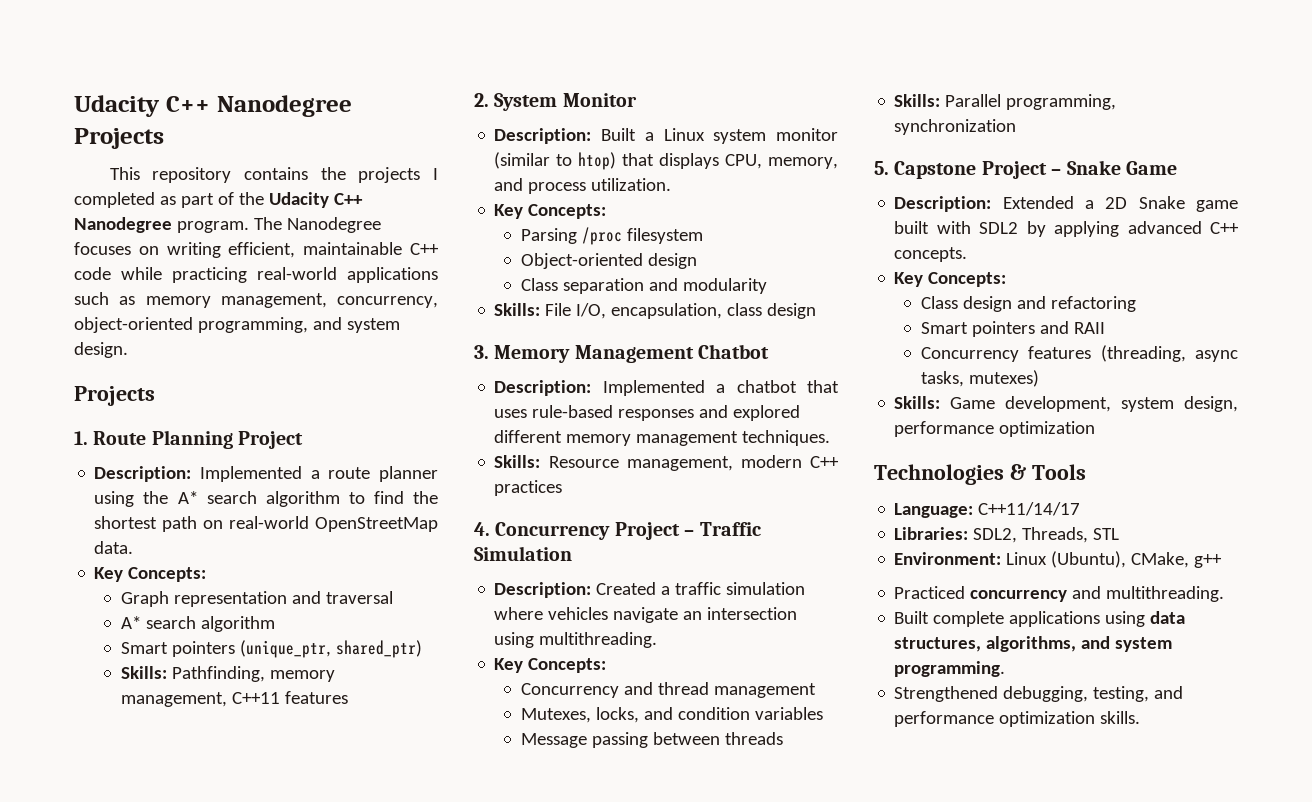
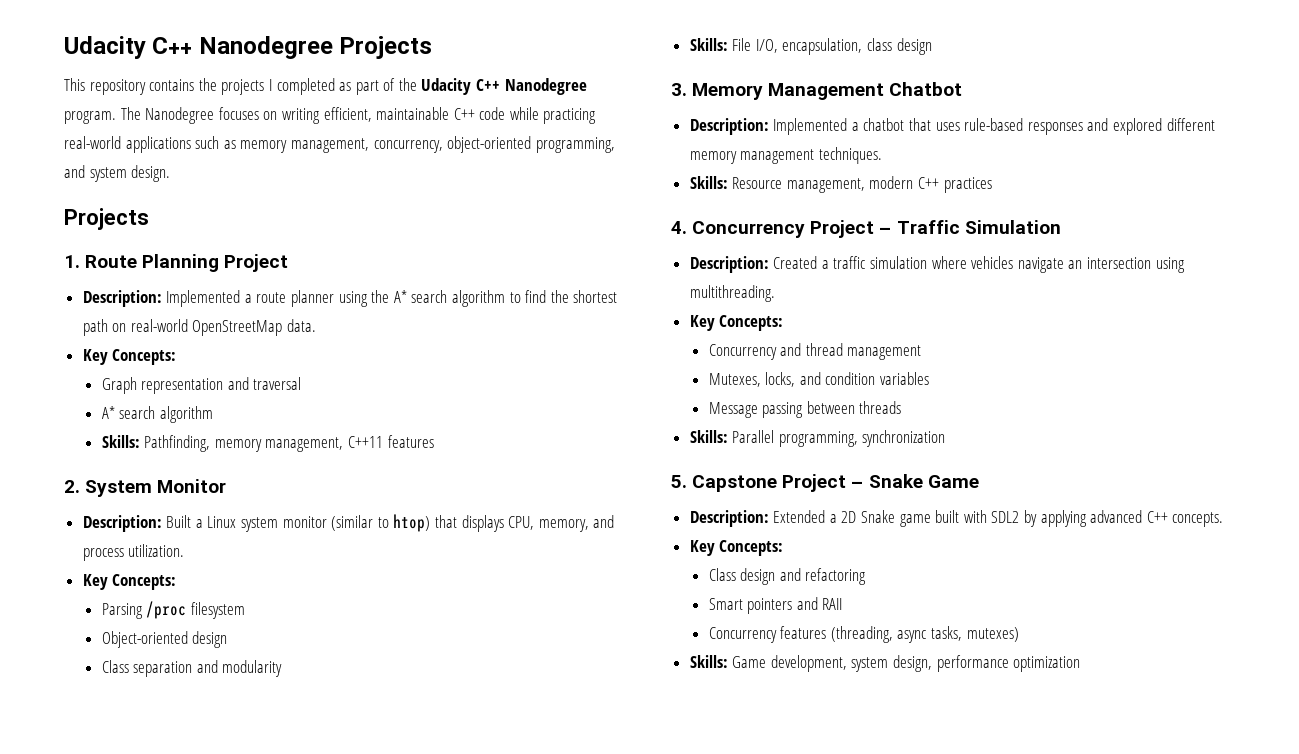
[121,640,423,658] // Smart pointers (unique_ptr, shared_ptr) -> (213, 414) none
[874,464,1086,485] [894,502,1081,518] [894,527,1120,543] [894,551,1223,568] [894,586,1225,602] [894,611,1186,627] [894,636,1173,652] [894,661,1006,677] [894,686,1184,702] [894,711,1141,727] // Technologies & Tools // Language: C++11/14/17 // Libraries: SDL2, Threads, STL // Environment: Linux (Ubuntu), CMake, g++ // Practiced concurrency and multithreading. // Built complete applications using data structures, algorithms, and system programming. // Strengthened debugging, testing, and performance optimization skills. -> (1081, 664) none

